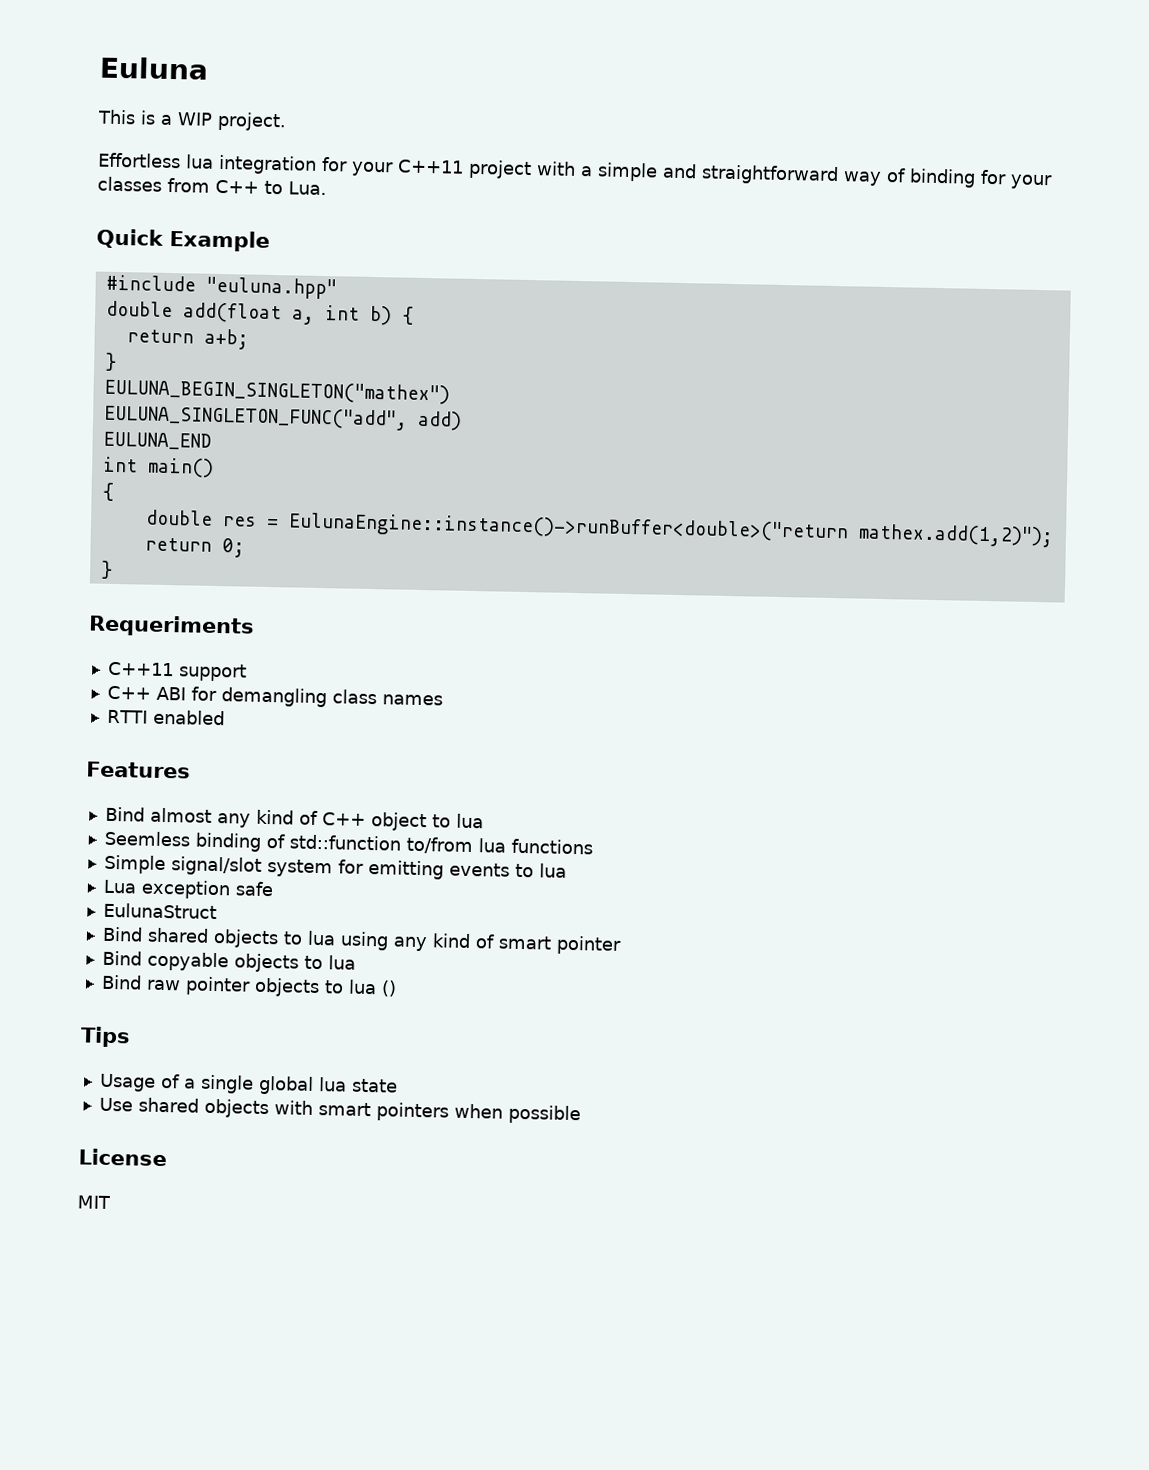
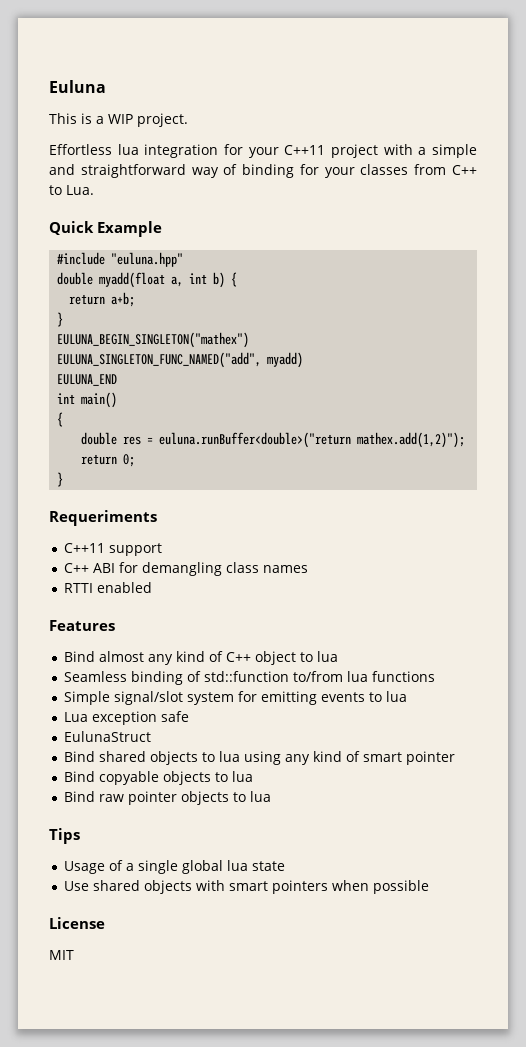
[182,302,282,324] add(float -> [99,272,166,288] myadd(float
[102,404,462,431] EULUNA_SINGLETON_FUNC("add", add) -> [57,352,304,368] EULUNA_SINGLETON_FUNC_NAMED("add", myadd)
[287,512,849,544] EulunaEngine::instance()->runBuffer<double>("return -> [159,432,352,448] euluna.runBuffer<double>("return
[103,830,191,847] Seemless -> [64,671,128,682] Seamless
[380,980,397,997] () -> (272, 796) none

